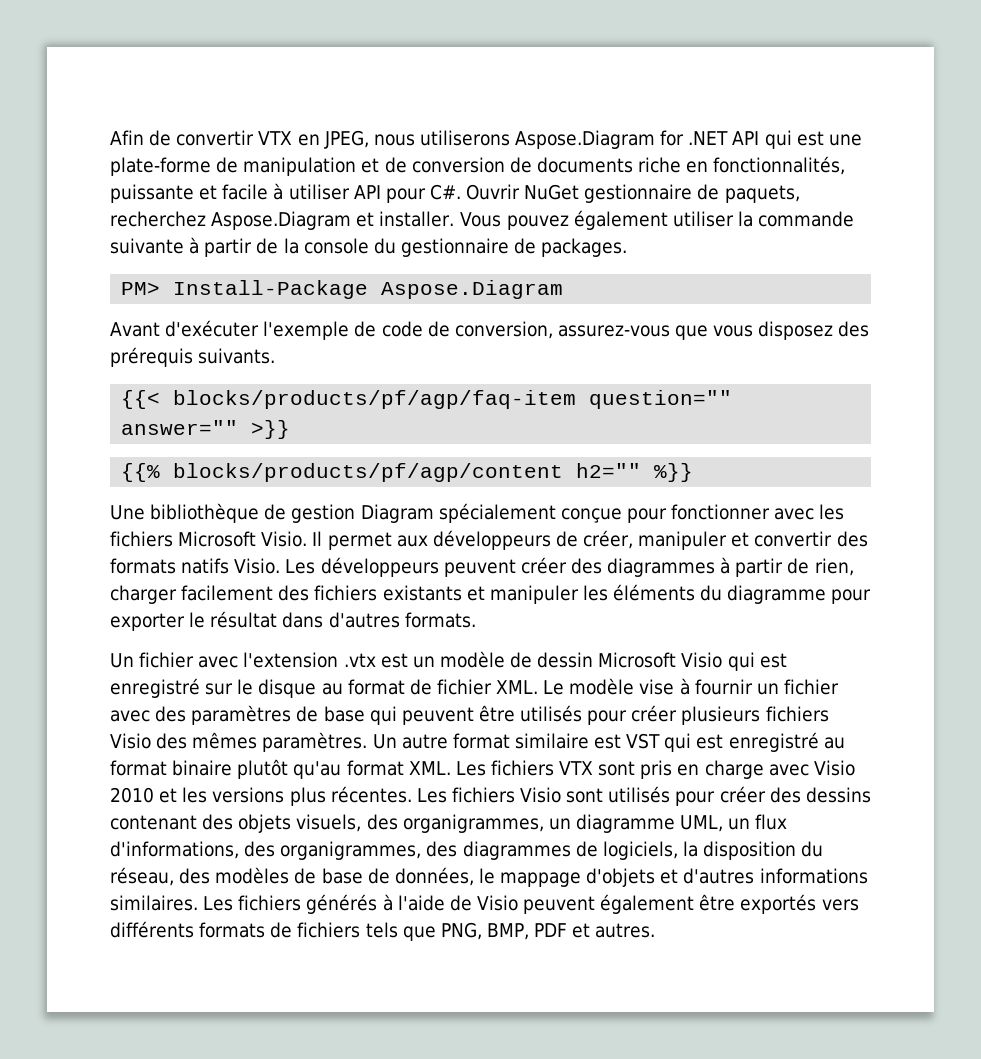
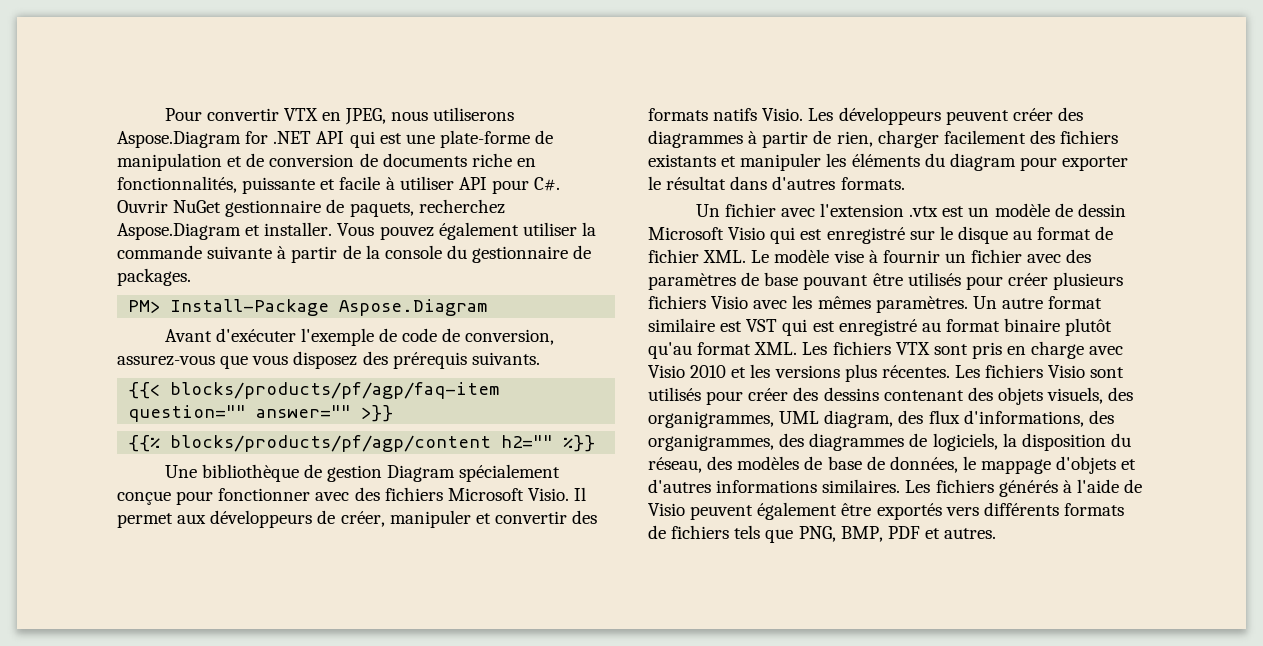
[110,130,172,146] Afin de -> [164,108,202,121] Pour
[819,504,845,520] les -> [354,487,380,501] des
[727,585,827,604] diagramme -> [949,153,1016,171] diagram
[369,706,474,725] qui peuvent -> [803,275,869,290] pouvant
[156,733,188,749] des -> [753,295,813,309] avec les
[548,814,751,833] un diagramme UML, un -> [779,410,924,428] UML diagram, des

